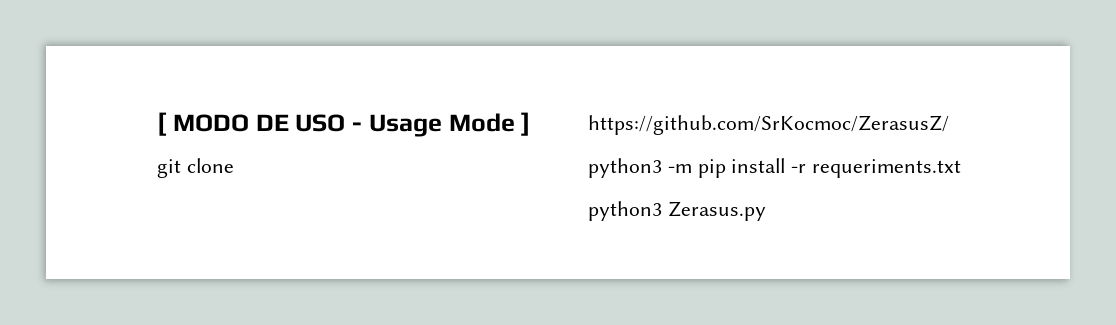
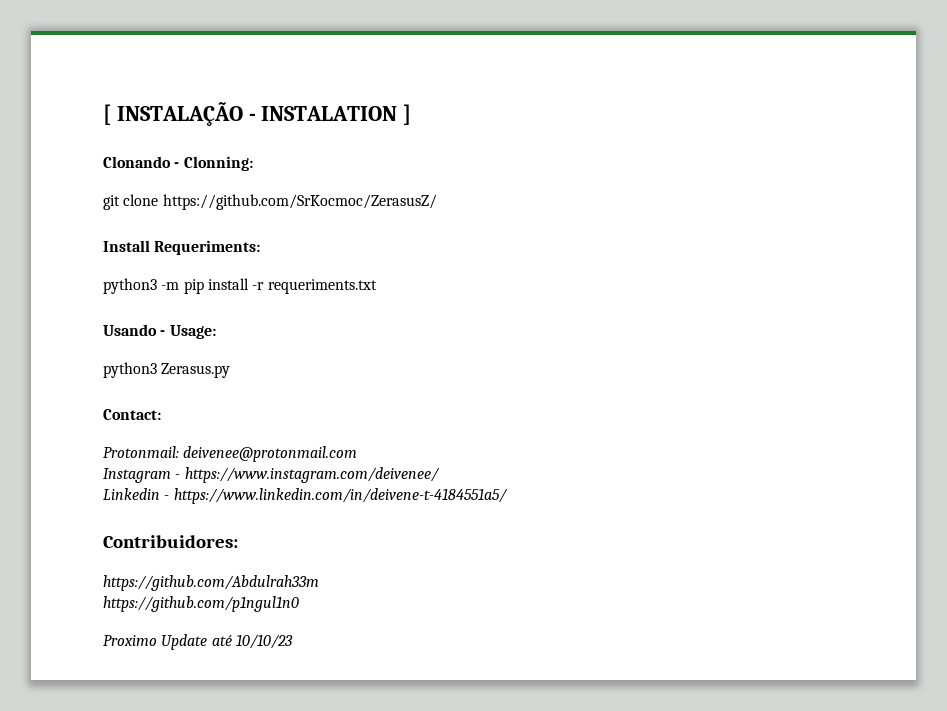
[172,112,531,137] MODO DE USO - Usage Mode ] -> [116,102,412,126] [103,156,253,171] INSTALAÇÃO - INSTALATION ] // Clonando - Clonning:
(949, 125) none -> [103,240,261,255] // Install Requeriments:
(962, 168) none -> [103,324,216,339] // Usando - Usage:
(766, 211) none -> [103,409,161,420] [103,446,358,462] [103,467,440,483] [103,488,508,504] [103,535,238,548] [103,575,319,591] [103,596,299,612] [103,634,293,650] // Contact: // Protonmail: deivenee@protonmail.com // Instagram - https://www.instagram.com/deivenee/ // Linkedin - https://www.linkedin.com/in/deivene-t-4184551a5/ // Contribuidores: // https://github.com/Abdulrah33m // https://github.com/p1ngul1n0 // Proximo Update até 10/10/23

